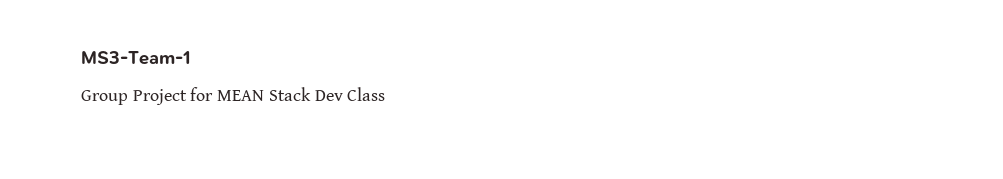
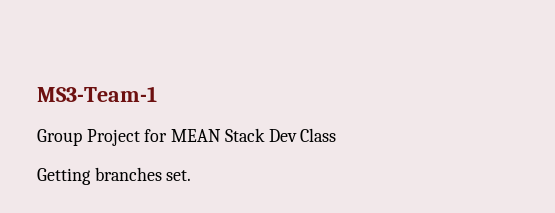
(386, 94) none -> [37,167,192,185] // Getting branches set.

